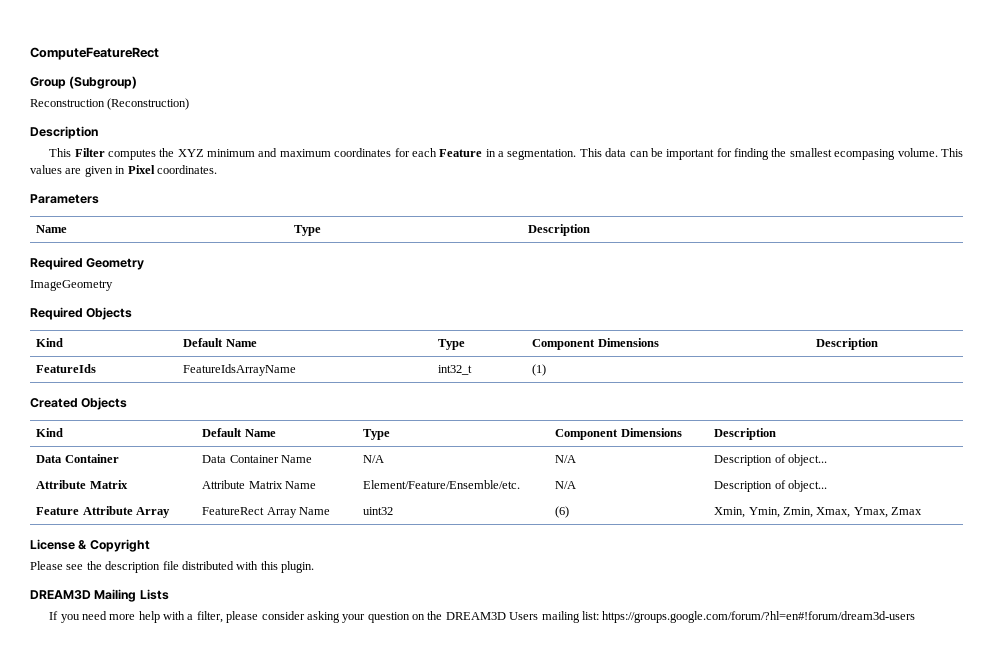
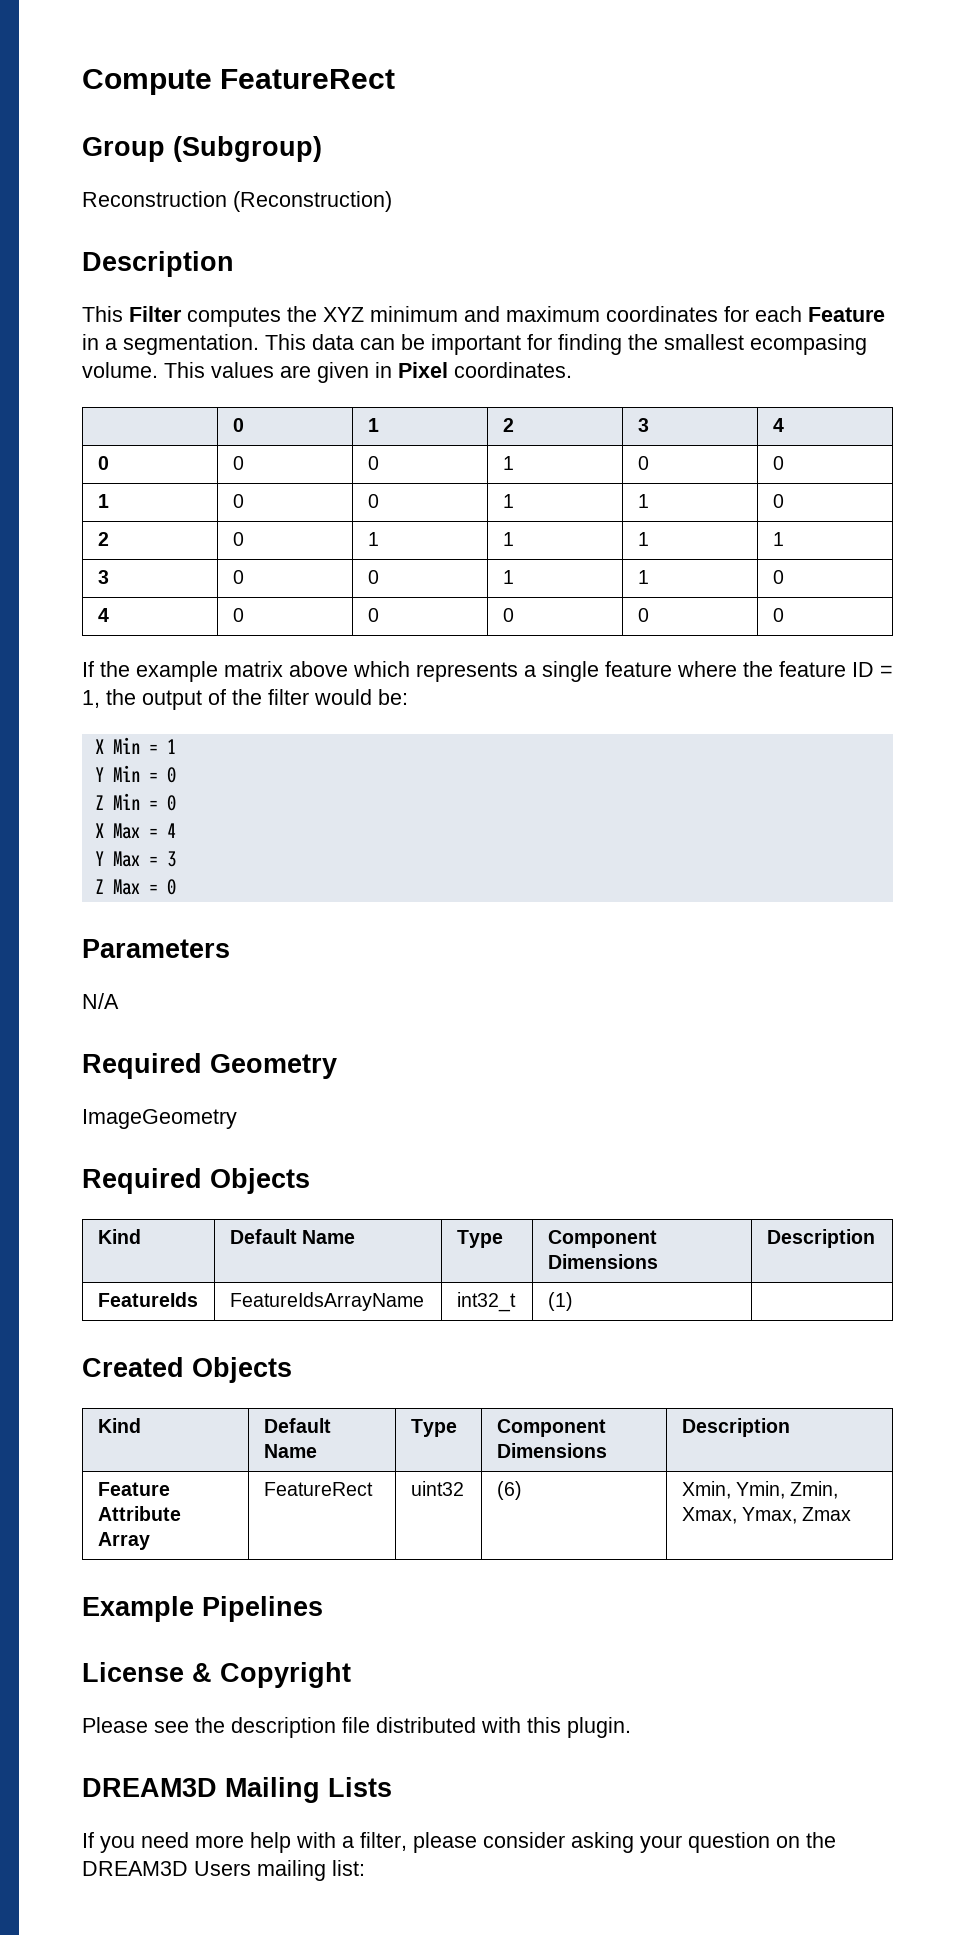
[30,47,159,60] ComputeFeatureRect -> [82,69,396,95] Compute FeatureRect
[30,194,99,204] [36,225,68,233] [294,225,322,236] [528,224,591,236] // Parameters // Name | Type | Description -> [232,418,244,432] [367,418,379,432] [502,418,514,432] [637,418,649,432] [772,418,784,432] [97,456,109,470] [232,456,244,470] [367,456,379,470] [502,456,514,470] [637,456,649,470] [772,456,784,470] [97,494,109,508] [232,494,244,508] [367,494,379,508] [502,494,514,508] [637,494,649,508] [772,494,784,508] [97,532,109,546] [232,532,244,546] [367,532,379,546] [502,532,514,546] [637,532,649,546] [772,532,784,546] [97,570,109,584] [232,570,244,584] [367,570,379,584] [502,570,514,584] [637,570,649,584] [772,570,784,584] [97,608,109,622] [232,608,244,622] [367,608,379,622] [502,608,514,622] [637,608,649,622] [772,608,784,622] [82,661,893,682] [82,689,408,710] [94,737,176,754] [94,765,176,783] [94,793,176,811] [94,823,176,839] [94,851,176,867] [94,879,176,895] [82,939,230,958] [82,993,119,1009] // | 0 | 1 | 2 | 3 | 4 // 0 | 0 | 0 | 1 | 0 | 0 // 1 | 0 | 0 | 1 | 1 | 0 // 2 | 0 | 1 | 1 | 1 | 1 // 3 | 0 | 0 | 1 | 1 | 0 // 4 | 0 | 0 | 0 | 0 | 0 // If the example matrix above which represents a single feature where the feature ID = 1, the output of the filter would be: // X Min = 1 // Y Min = 0 // Z Min = 0 // X Max = 4 // Y Max = 3 // Z Max = 0 // Parameters // N/A
[36,454,119,463] [202,455,312,463] [363,455,385,463] [555,455,577,463] [714,454,827,466] [36,480,128,489] [202,480,316,489] [363,480,521,489] [555,481,577,489] [714,480,827,492] // Data Container | Data Container Name | N/A | N/A | Description of object... // Attribute Matrix | Attribute Matrix Name | Element/Feature/Ensemble/etc. | N/A | Description of object... -> (790, 1427) none
[266,507,330,518] Array Name -> (373, 1489) none
(922, 511) none -> [82,1596,323,1622] // Example Pipelines
[602,611,916,623] https://groups.google.com/forum/?hl=en#!forum/dream3d-users -> (365, 1868) none

